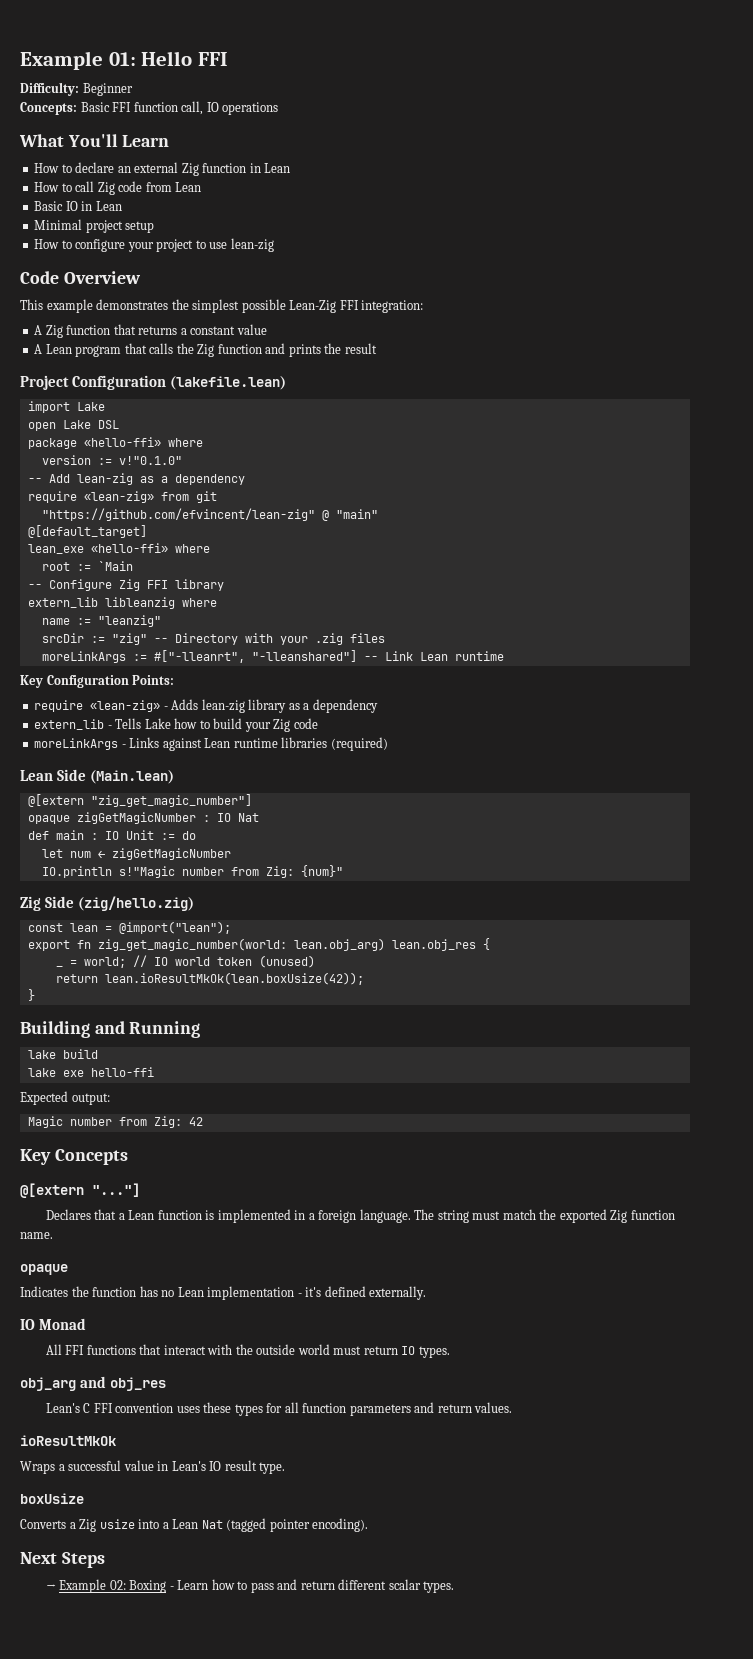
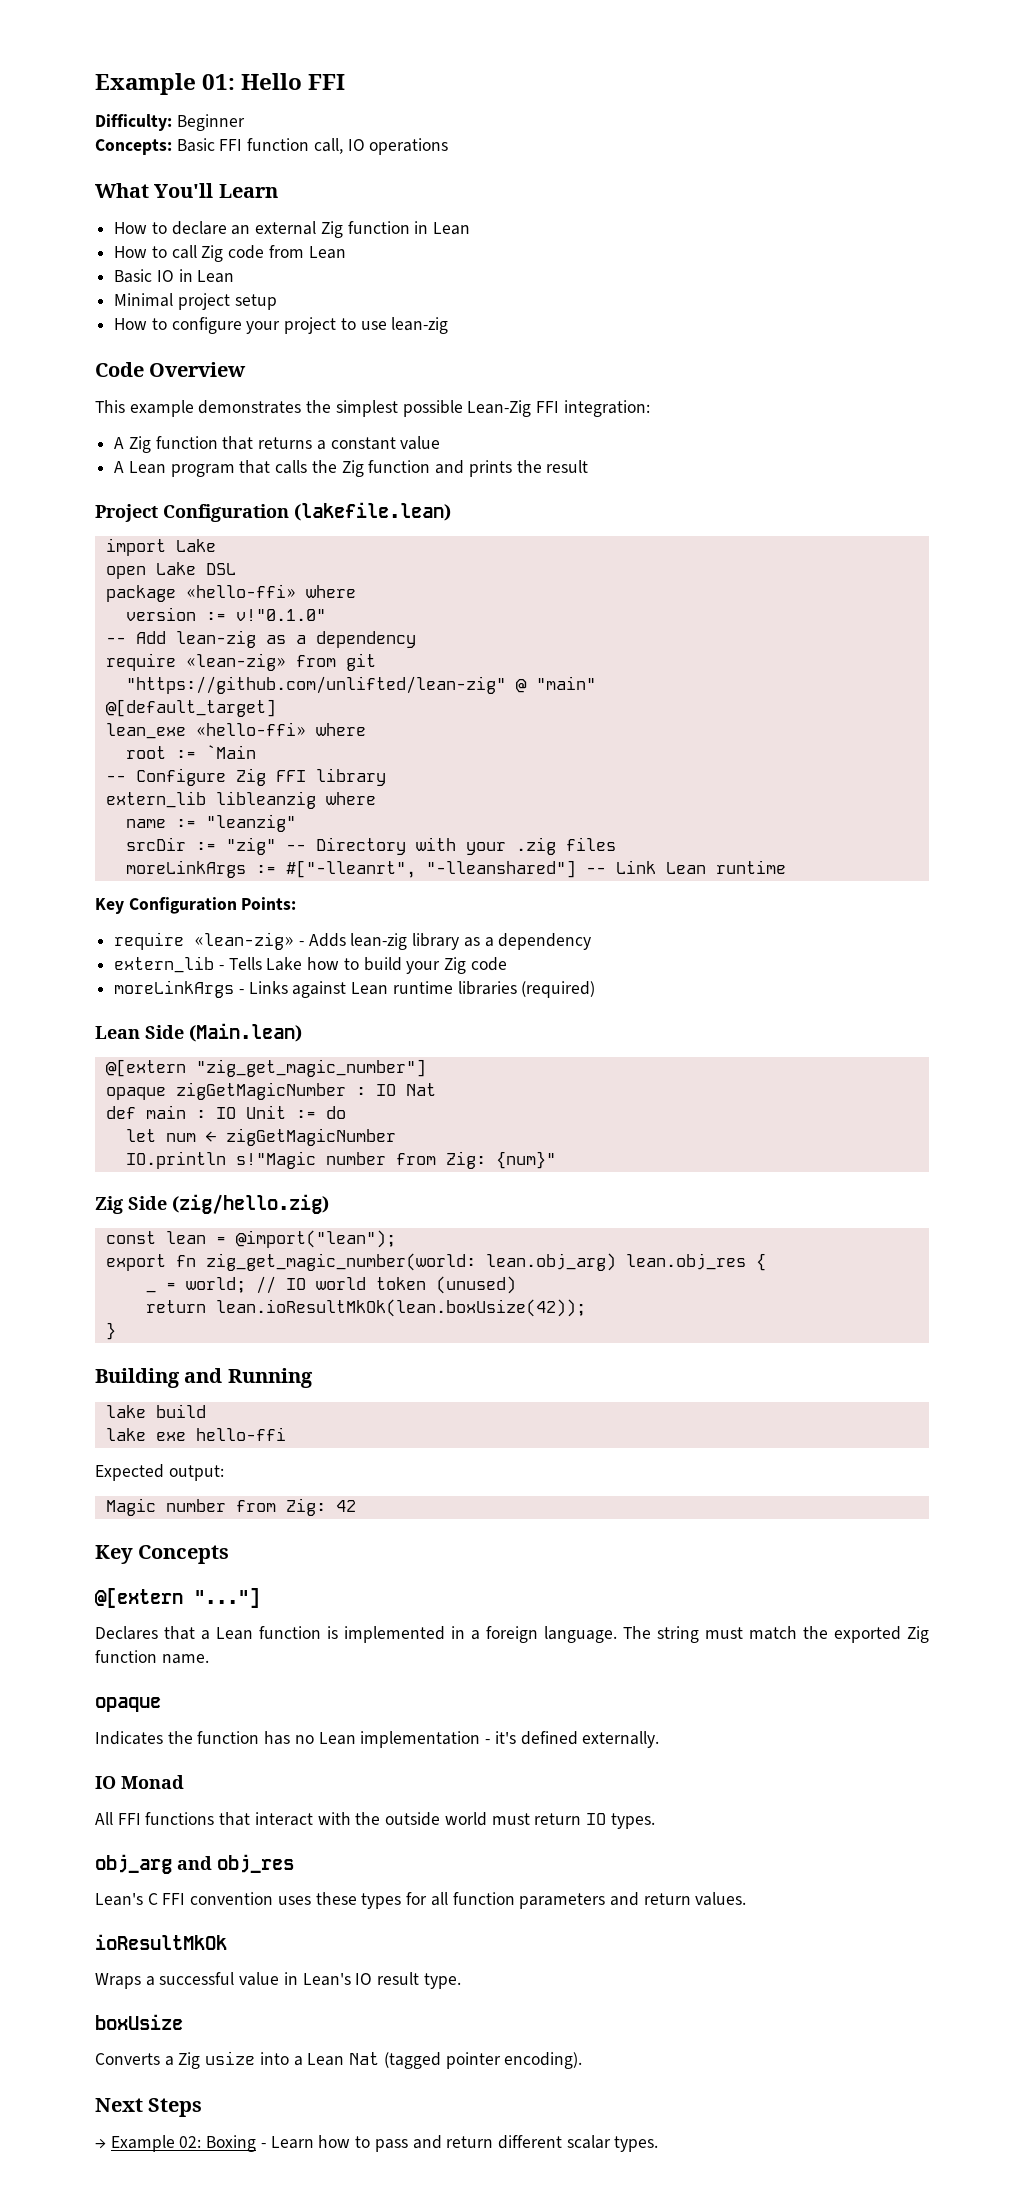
[41,508,315,521] "https://github.com/efvincent/lean-zig" -> [125,676,506,694] "https://github.com/unlifted/lean-zig"

